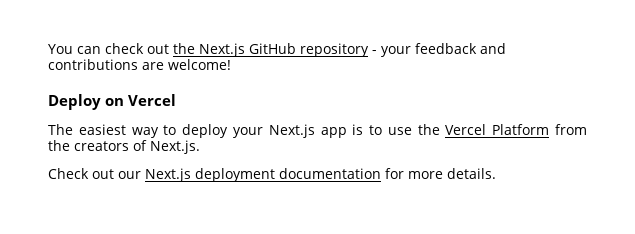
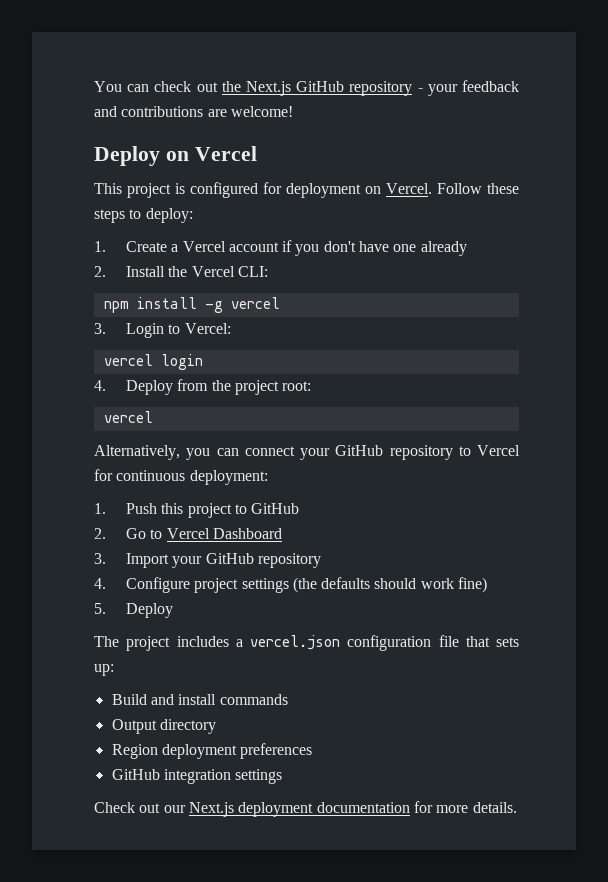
[48,124,587,138] [48,140,200,154] The easiest way to deploy your Next.js app is to use the Vercel Platform from the creators of Next.js. -> [94,182,519,198] [94,208,193,223] [94,240,467,256] [94,266,268,277] [103,297,280,313] [94,323,231,338] [103,354,203,370] [94,379,312,395] [103,411,153,423] [94,445,520,460] [94,469,268,485] [94,503,300,518] [94,528,282,539] [94,553,321,568] [94,577,488,593] [94,603,173,618] [94,635,519,651] [94,664,114,676] [111,694,288,705] [111,719,216,734] [111,743,313,759] [111,769,283,784] This project is configured for deployment on Vercel. Follow these steps to deploy: // 1. Create a Vercel account if you don't have one already // 2. Install the Vercel CLI: // npm install -g vercel // 3. Login to Vercel: // vercel login // 4. Deploy from the project root: // vercel // Alternatively, you can connect your GitHub repository to Vercel for continuous deployment: // 1. Push this project to GitHub // 2. Go to Vercel Dashboard // 3. Import your GitHub repository // 4. Configure project settings (the defaults should work fine) // 5. Deploy // The project includes a vercel.json configuration file that sets up: // Build and install commands // Output directory // Region deployment preferences // GitHub integration settings

